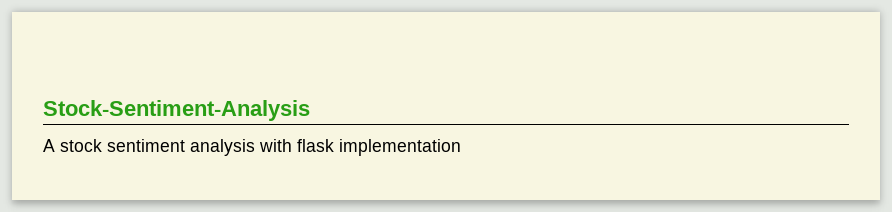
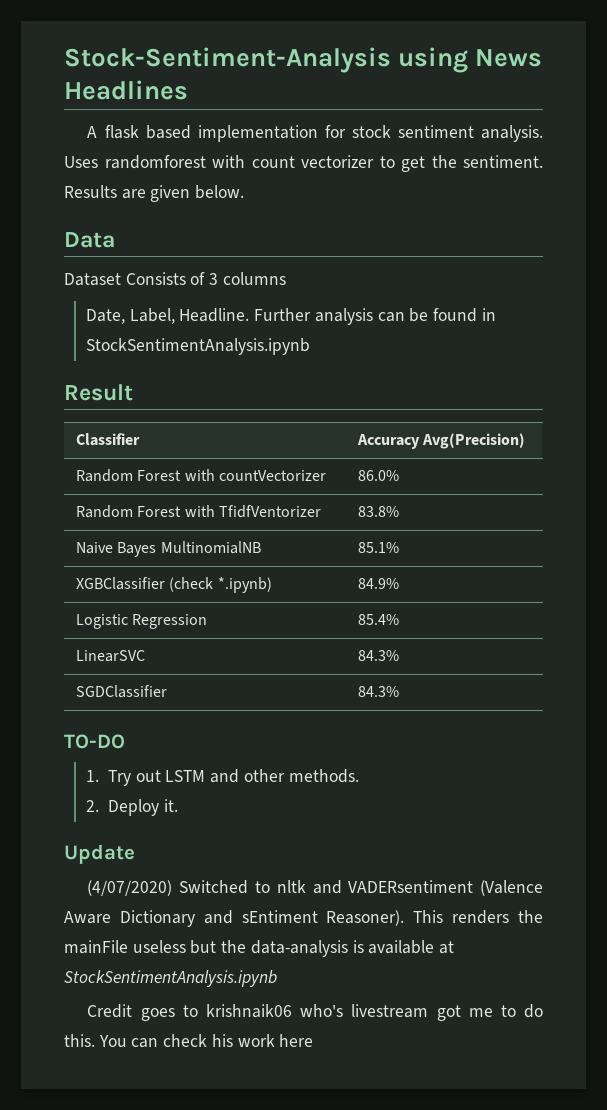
[43,139,461,156] // A stock sentiment analysis with flask implementation -> [398,47,543,73] [64,80,188,100] [87,125,543,142] [64,155,543,172] [64,185,245,202] [64,232,115,248] [64,272,286,286] [85,308,496,325] [85,338,310,355] [64,384,133,401] [76,433,141,446] [357,433,526,449] [76,469,326,482] [358,470,400,481] [76,505,321,518] [358,506,400,517] [76,541,261,557] [358,542,400,553] [76,577,272,593] [358,578,400,589] [76,614,208,629] [358,614,400,625] [76,650,146,662] [358,650,400,661] [76,685,168,698] [358,686,400,697] [64,734,125,749] [85,769,359,786] [85,799,178,816] [64,844,135,864] [87,880,543,896] [64,910,543,927] [64,940,455,957] [64,970,277,987] [87,1004,543,1021] [64,1034,314,1048] using News Headlines // A flask based implementation for stock sentiment analysis. Uses randomforest with count vectorizer to get the sentiment. Results are given below. // Data // Dataset Consists of 3 columns // Date, Label, Headline. Further analysis can be found in StockSentimentAnalysis.ipynb // Result // Classifier | Accuracy Avg(Precision) // Random Forest with countVectorizer | 86.0% // Random Forest with TfidfVentorizer | 83.8% // Naive Bayes MultinomialNB | 85.1% // XGBClassifier (check *.ipynb) | 84.9% // Logistic Regression | 85.4% // LinearSVC | 84.3% // SGDClassifier | 84.3% // TO-DO // 1. Try out LSTM and other methods. // 2. Deploy it. // Update // (4/07/2020) Switched to nltk and VADERsentiment (Valence Aware Dictionary and sEntiment Reasoner). This renders the mainFile useless but the data-analysis is available at StockSentimentAnalysis.ipynb // Credit goes to krishnaik06 who's livestream got me to do this. You can check his work here

